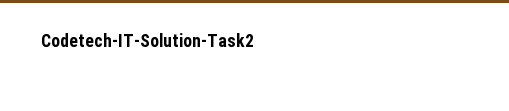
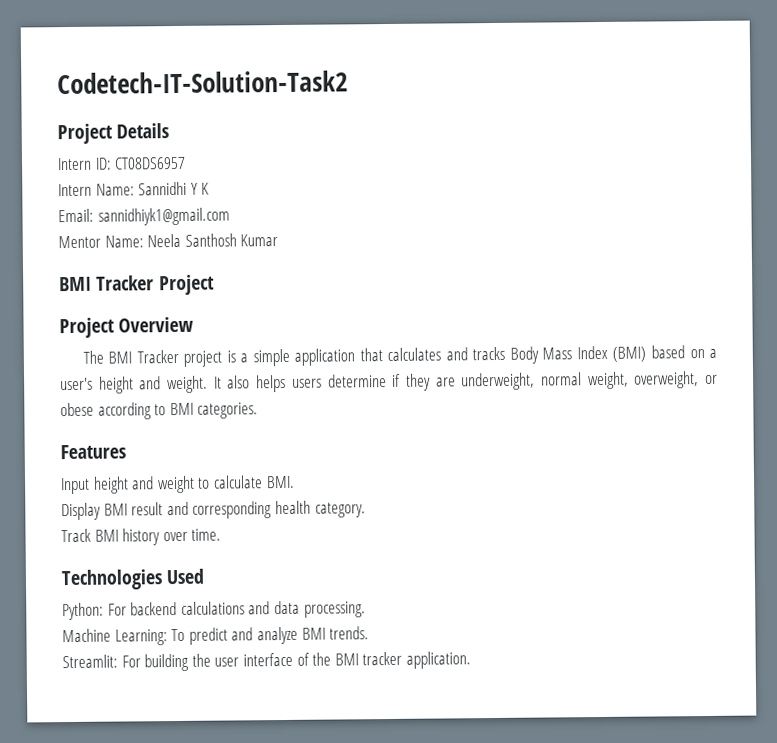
(254, 40) none -> [57,123,170,145] [57,156,187,171] [58,181,210,197] [58,207,230,226] [58,233,279,249] [59,274,215,296] [59,316,195,339] [82,345,718,367] [60,371,718,394] [60,402,259,420] [60,444,126,460] [60,475,295,495] [61,500,366,521] [61,528,222,546] [61,568,205,591] [62,600,366,621] [62,626,370,646] [62,651,471,672] // Project Details // Intern ID: CT08DS6957 // Intern Name: Sannidhi Y K // Email: sannidhiyk1@gmail.com // Mentor Name: Neela Santhosh Kumar // BMI Tracker Project // Project Overview // The BMI Tracker project is a simple application that calculates and tracks Body Mass Index (BMI) based on a user's height and weight. It also helps users determine if they are underweight, normal weight, overweight, or obese according to BMI categories. // Features // Input height and weight to calculate BMI. // Display BMI result and corresponding health category. // Track BMI history over time. // Technologies Used // Python: For backend calculations and data processing. // Machine Learning: To predict and analyze BMI trends. // Streamlit: For building the user interface of the BMI tracker application.

